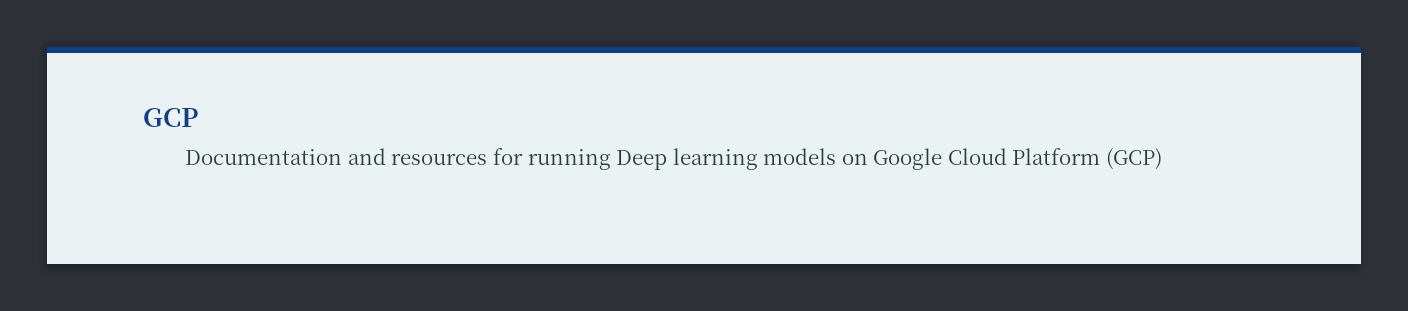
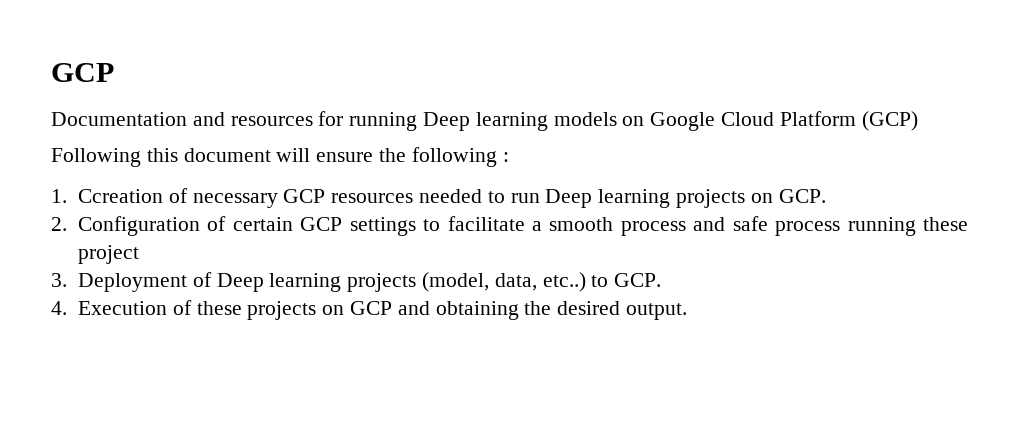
(1162, 159) none -> [51,147,509,167] [51,188,826,208] [51,216,969,236] [77,245,139,264] [51,272,662,292] [51,300,687,320] // Following this document will ensure the following : // 1. Ccreation of necessary GCP resources needed to run Deep learning projects on GCP. // 2. Configuration of certain GCP settings to facilitate a smooth process and safe process running these project // 3. Deployment of Deep learning projects (model, data, etc..) to GCP. // 4. Execution of these projects on GCP and obtaining the desired output.

